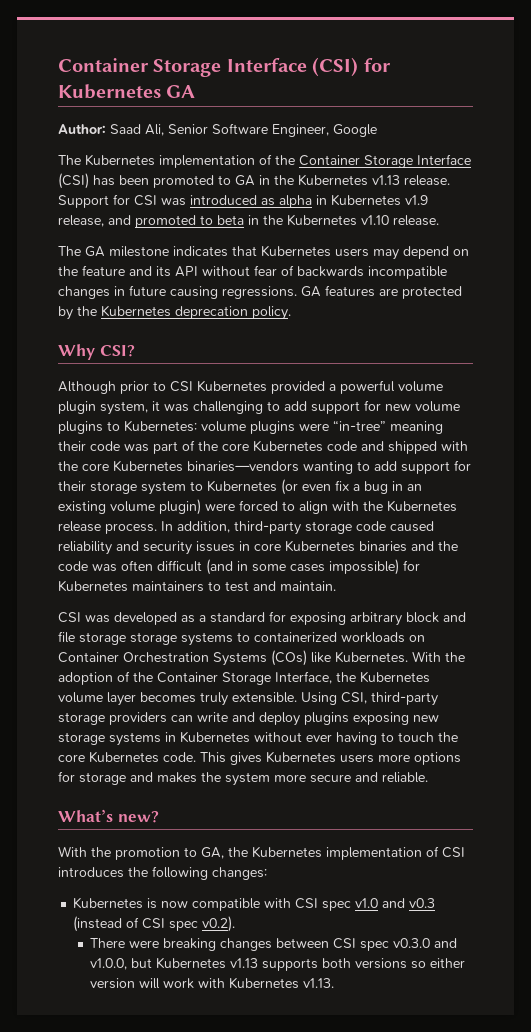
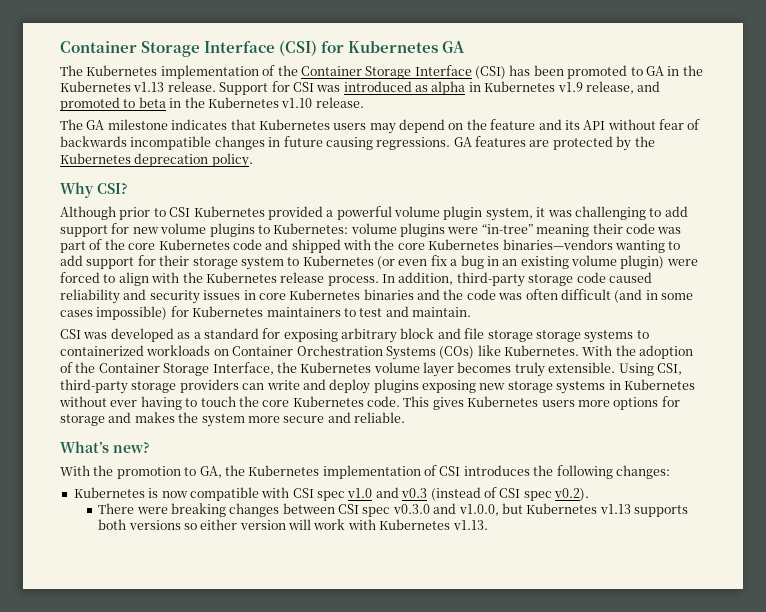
[58,123,377,137] // Author: Saad Ali, Senior Software Engineer, Google -> (466, 47) none

